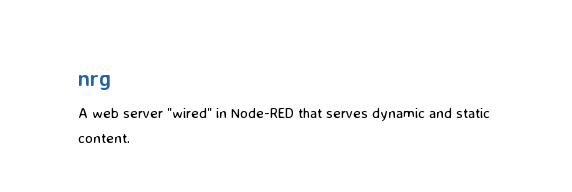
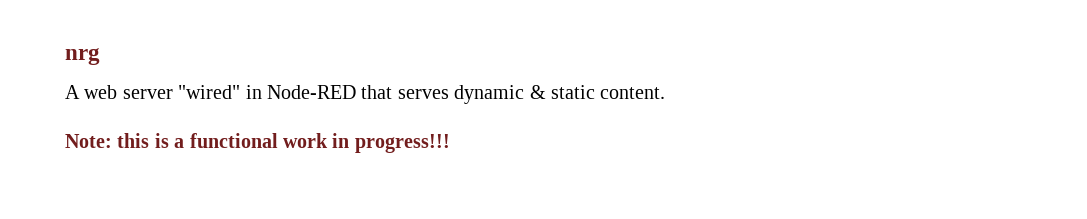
[429,108,452,118] and -> [529,85,546,99] &
(130, 138) none -> [65,133,450,153] // Note: this is a functional work in progress!!!

